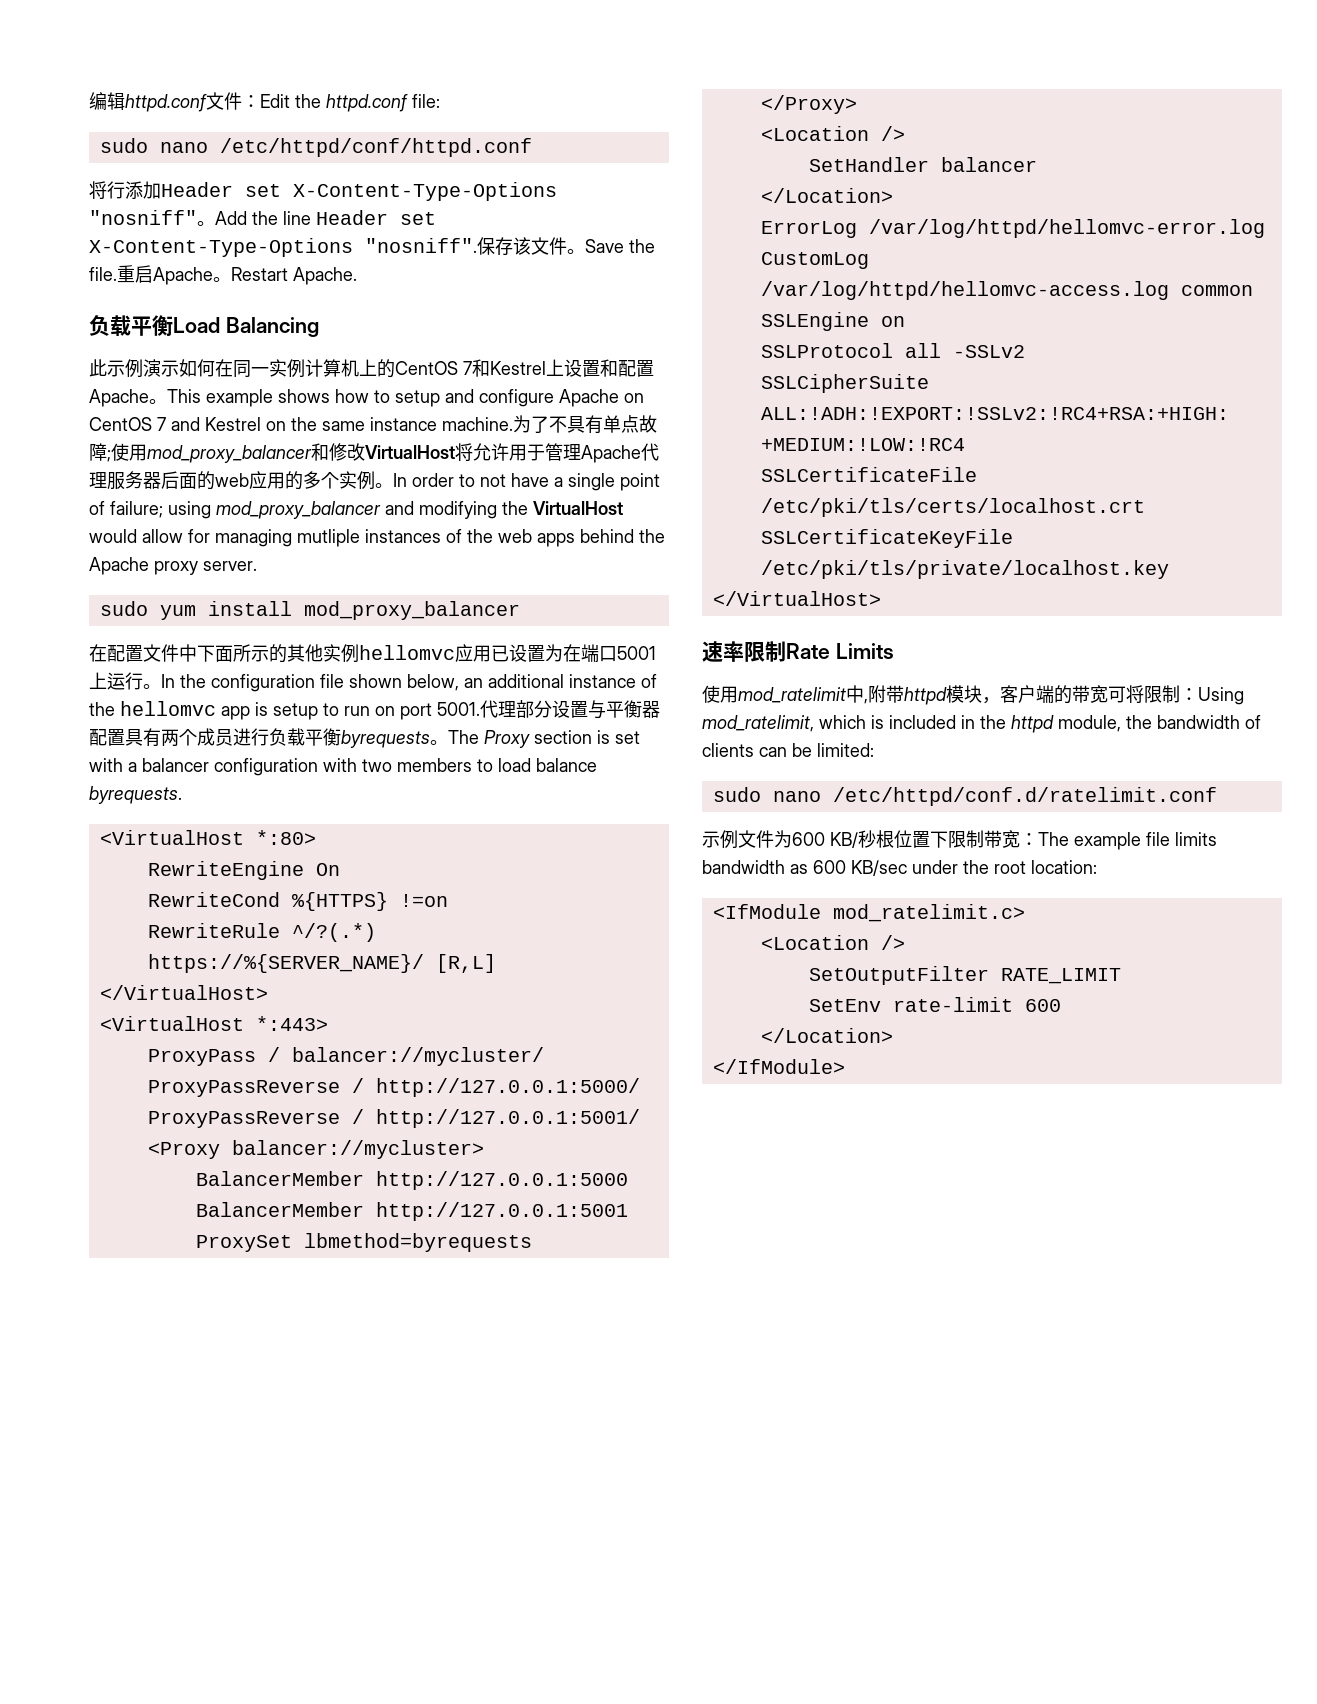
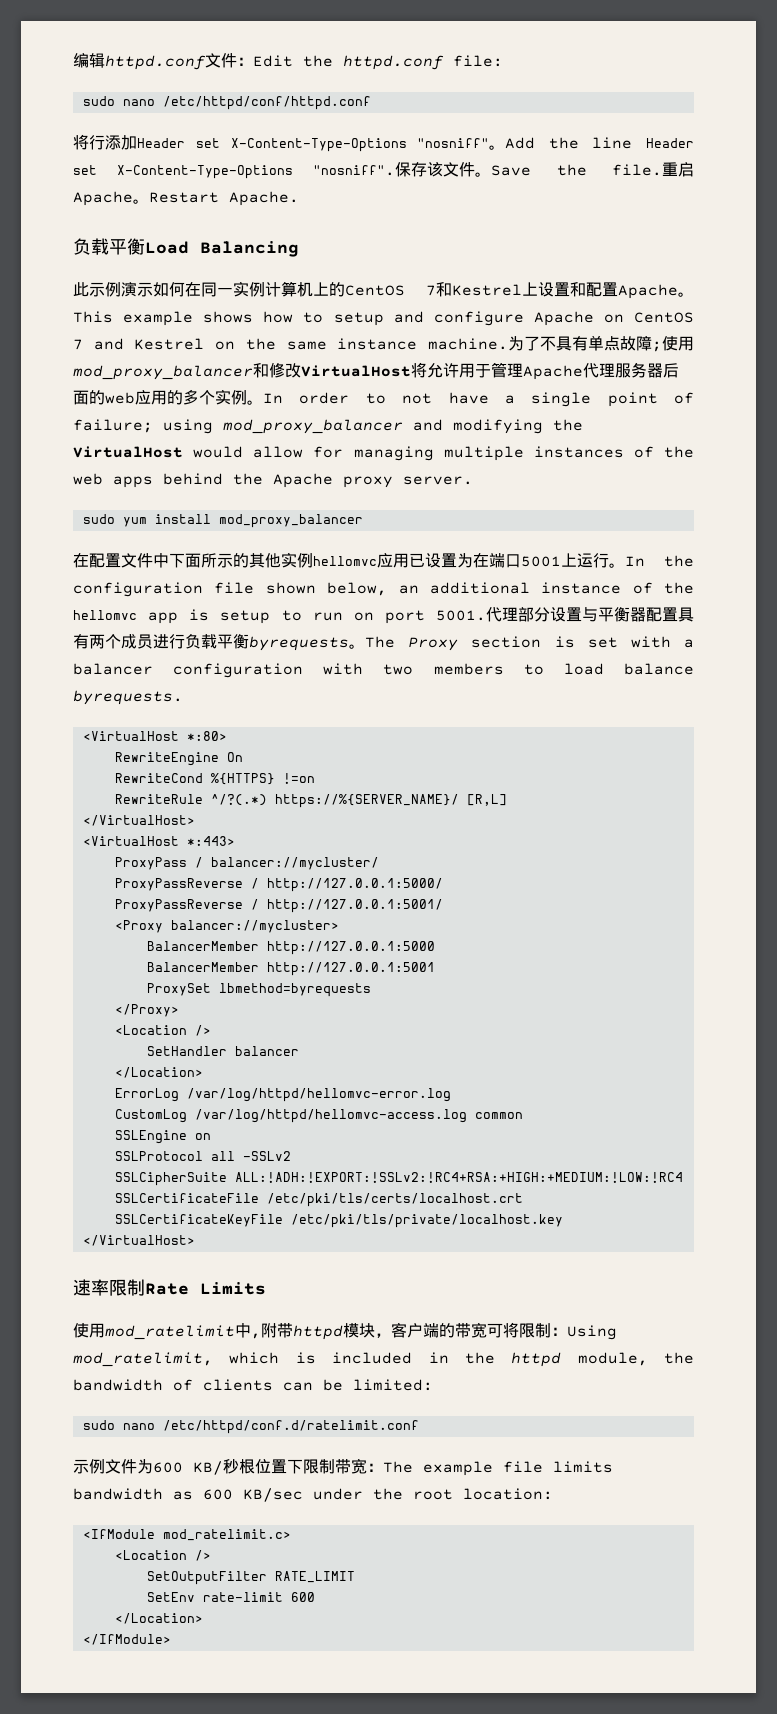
[297,529,360,547] mutliple -> [443,446,524,461] multiple

